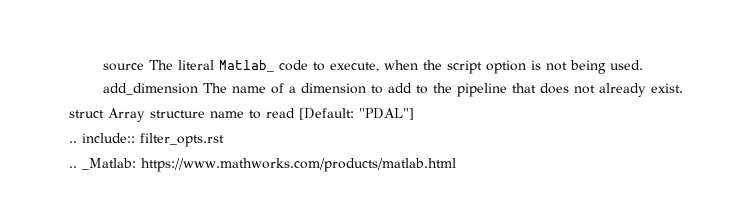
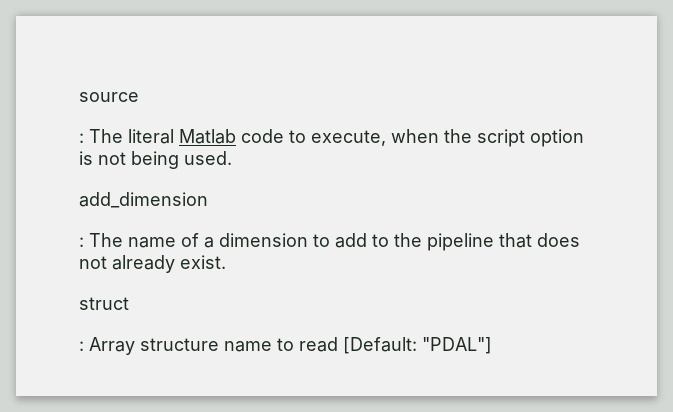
(144, 67) none -> [79,133,84,143] // :
[218,60,274,72] Matlab_ -> [179,129,236,144] Matlab
(198, 89) none -> [79,237,84,247] // :
(104, 114) none -> [79,341,84,351] // :
[69,133,224,147] [69,158,456,172] // .. include:: filter_opts.rst // .. _Matlab: https://www.mathworks.com/products/matlab.html -> (492, 345) none

